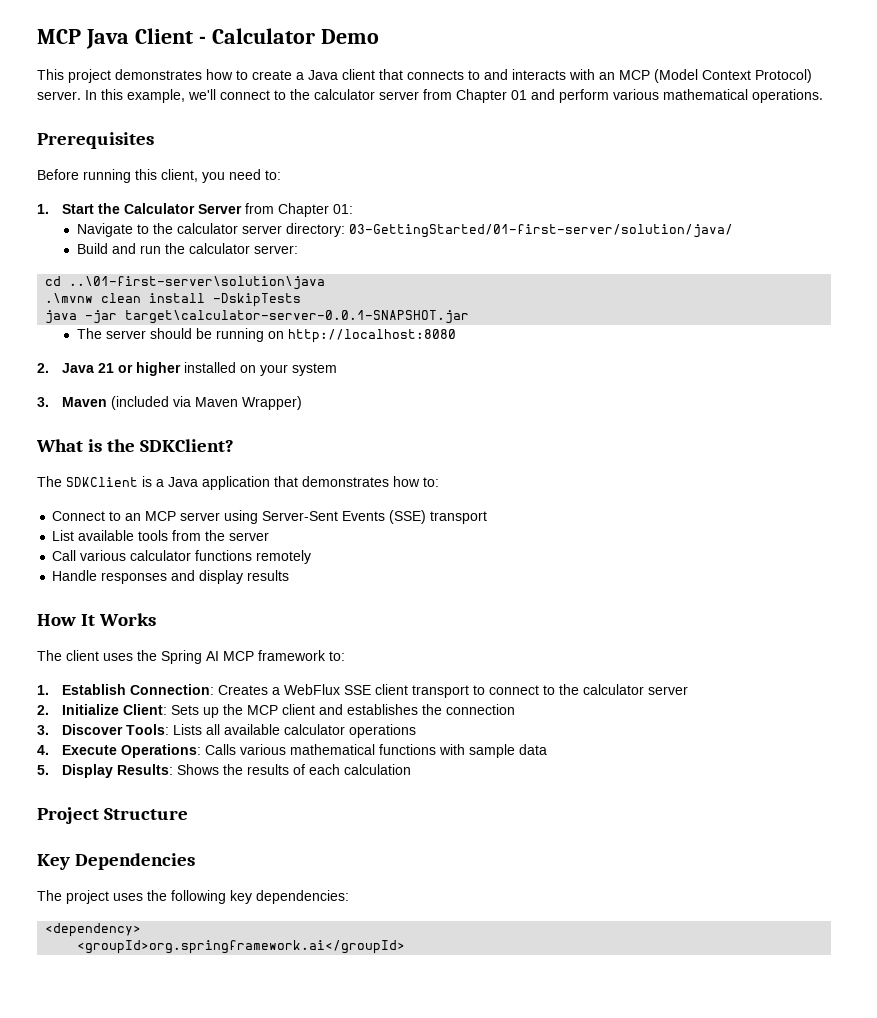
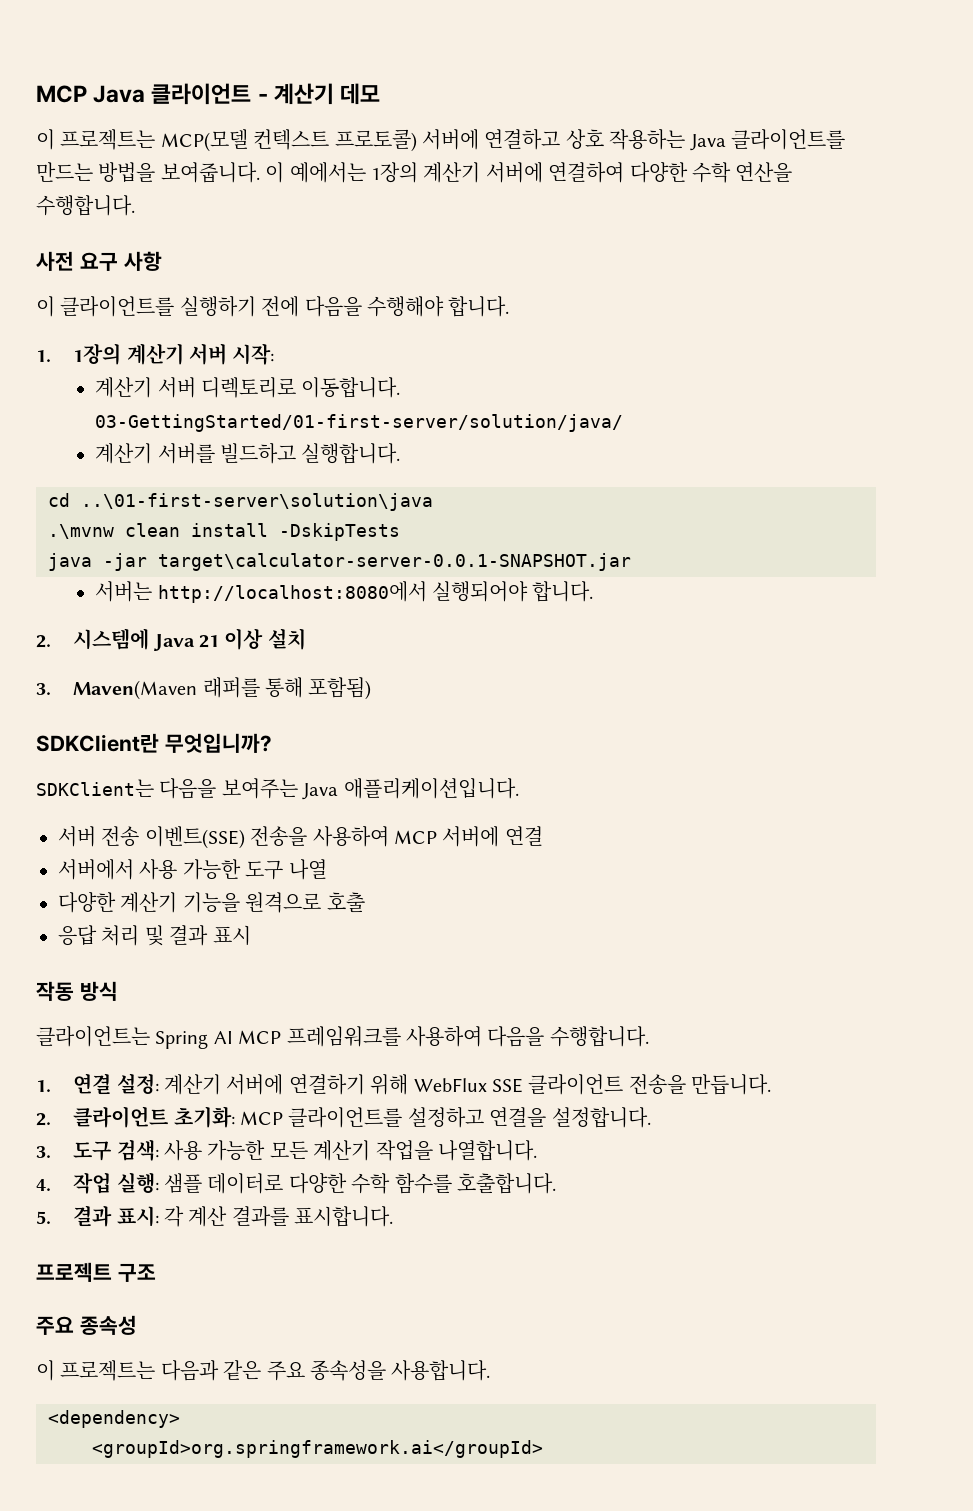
[134,28,379,44] [37,69,812,83] [37,89,823,103] [37,132,154,149] [37,169,281,183] [37,203,353,217] [76,223,733,238] [76,243,298,254] Client - Calculator Demo // This project demonstrates how to create a Java client that connects to and interacts with an MCP (Model Context Protocol) server. In this example, we'll connect to the calculator server from Chapter 01 and perform various mathematical operations. // Prerequisites // Before running this client, you need to: // 1. Start the Calculator Server from Chapter 01: // Navigate to the calculator server directory: 03-GettingStarted/01-first-server/solution/java/ // Build and run the calculator server: -> [151,83,381,105] [36,129,845,152] [36,162,793,183] [36,195,135,216] [36,251,162,271] [36,296,510,317] [36,343,275,365] [95,377,401,398] [95,414,624,432] [95,443,401,464] 클라이언트 - 계산기 데모 // 이 프로젝트는 MCP(모델 컨텍스트 프로토콜) 서버에 연결하고 상호 작용하는 Java 클라이언트를 만드는 방법을 보여줍니다. 이 예에서는 1장의 계산기 서버에 연결하여 다양한 수학 연산을 수행합니다. // 사전 요구 사항 // 이 클라이언트를 실행하기 전에 다음을 수행해야 합니다. // 1. 1장의 계산기 서버 시작: // 계산기 서버 디렉토리로 이동합니다. 03-GettingStarted/01-first-server/solution/java/ // 계산기 서버를 빌드하고 실행합니다.
[76,328,456,343] [37,363,49,373] The server should be running on http://localhost:8080 // 2. -> [95,581,594,603] [36,628,150,650] 서버는 http://localhost:8080에서 실행되어야 합니다. // 2. 시스템에
[117,362,337,376] [37,396,302,410] [36,439,235,452] [37,476,439,490] [52,510,488,524] [52,530,270,541] [52,550,312,564] [52,570,290,584] [37,613,157,626] [37,650,345,664] [37,684,688,698] [37,704,515,718] [37,724,416,738] [37,744,547,758] [37,764,411,778] [37,807,189,824] [37,853,196,870] [37,890,349,904] or higher installed on your system // 3. Maven (included via Maven Wrapper) // What is the SDKClient? // The SDKClient is a Java application that demonstrates how to: // Connect to an MCP server using Server-Sent Events (SSE) transport // List available tools from the server // Call various calculator functions remotely // Handle responses and display results // How It Works // The client uses the Spring AI MCP framework to: // 1. Establish Connection: Creates a WebFlux SSE client transport to connect to the calculator server // 2. Initialize Client: Sets up the MCP client and establishes the connection // 3. Discover Tools: Lists all available calculator operations // 4. Execute Operations: Calls various mathematical functions with sample data // 5. Display Results: Shows the results of each calculation // Project Structure // Key Dependencies // The project uses the following key dependencies: -> [224,628,306,650] [36,677,372,700] [36,733,272,753] [36,778,519,800] [58,826,543,849] [58,859,327,880] [58,892,365,913] [58,925,251,946] [36,981,118,1001] [36,1026,649,1049] [36,1073,772,1095] [36,1106,651,1128] [36,1139,537,1161] [36,1172,556,1194] [36,1205,394,1227] [36,1262,156,1282] [36,1315,137,1335] [36,1360,491,1381] 이상 설치 // 3. Maven(Maven 래퍼를 통해 포함됨) // SDKClient란 무엇입니까? // SDKClient는 다음을 보여주는 Java 애플리케이션입니다. // 서버 전송 이벤트(SSE) 전송을 사용하여 MCP 서버에 연결 // 서버에서 사용 가능한 도구 나열 // 다양한 계산기 기능을 원격으로 호출 // 응답 처리 및 결과 표시 // 작동 방식 // 클라이언트는 Spring AI MCP 프레임워크를 사용하여 다음을 수행합니다. // 1. 연결 설정: 계산기 서버에 연결하기 위해 WebFlux SSE 클라이언트 전송을 만듭니다. // 2. 클라이언트 초기화: MCP 클라이언트를 설정하고 연결을 설정합니다. // 3. 도구 검색: 사용 가능한 모든 계산기 작업을 나열합니다. // 4. 작업 실행: 샘플 데이터로 다양한 수학 함수를 호출합니다. // 5. 결과 표시: 각 계산 결과를 표시합니다. // 프로젝트 구조 // 주요 종속성 // 이 프로젝트는 다음과 같은 주요 종속성을 사용합니다.

